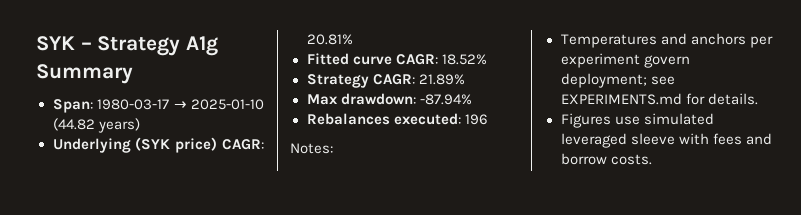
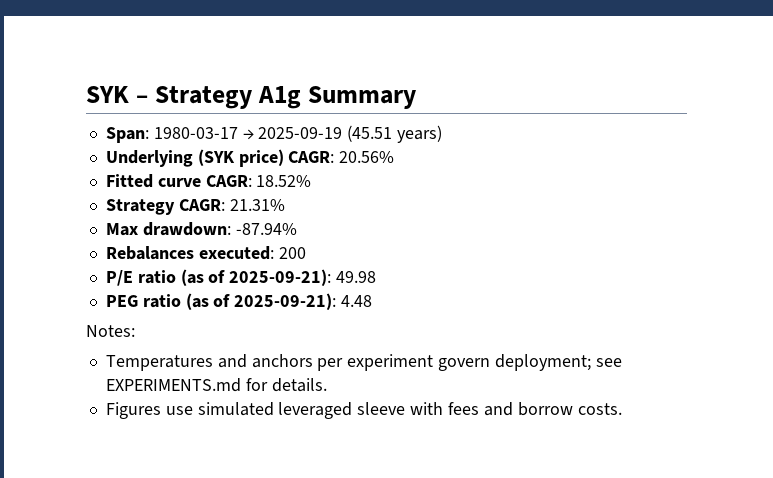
[191,99,264,110] [52,118,95,131] 2025-01-10 (44.82 -> [258,125,393,142] 2025-09-19 (45.51
[306,34,353,45] 20.81% -> [339,151,395,163] 20.56%
[418,74,465,85] 21.89% -> [229,199,285,211] 21.31%
[464,114,488,125] 196 -> [278,247,306,259] [105,269,377,286] [105,293,373,310] 200 // P/E ratio (as of 2025-09-21): 49.98 // PEG ratio (as of 2025-09-21): 4.48

